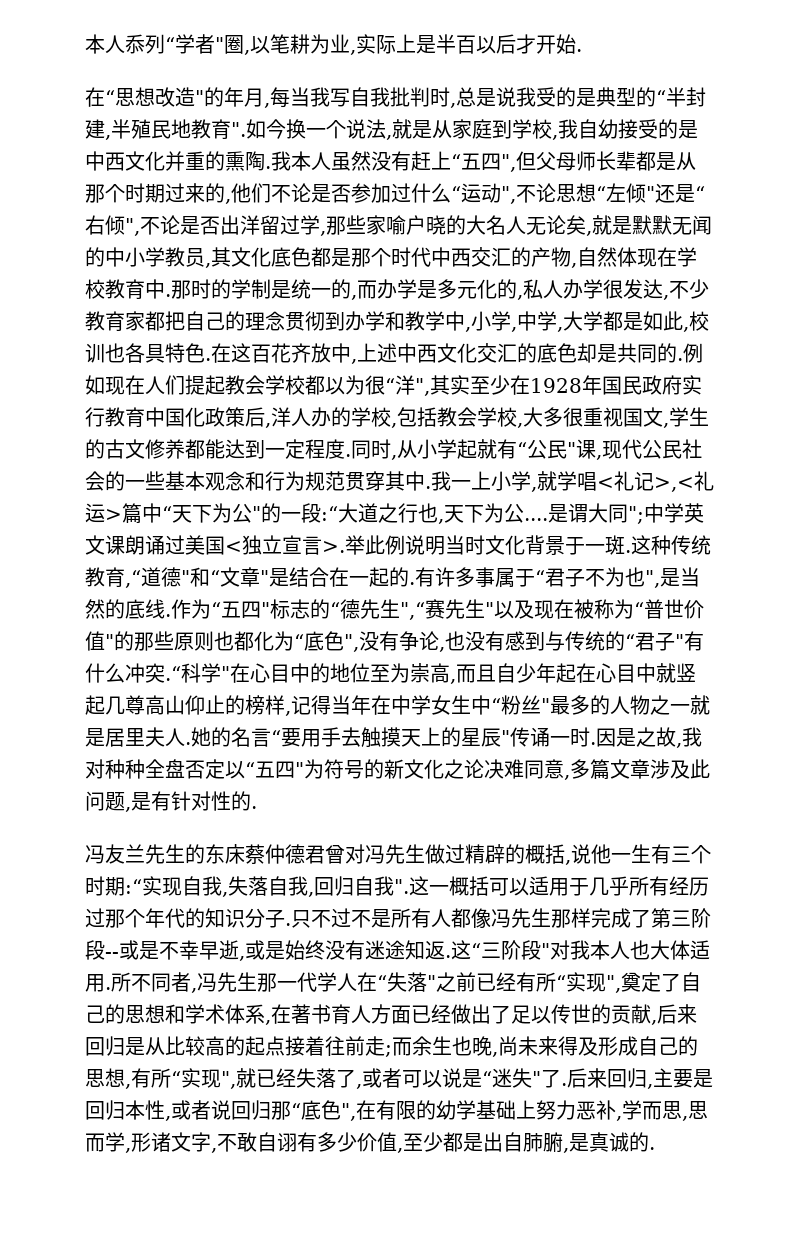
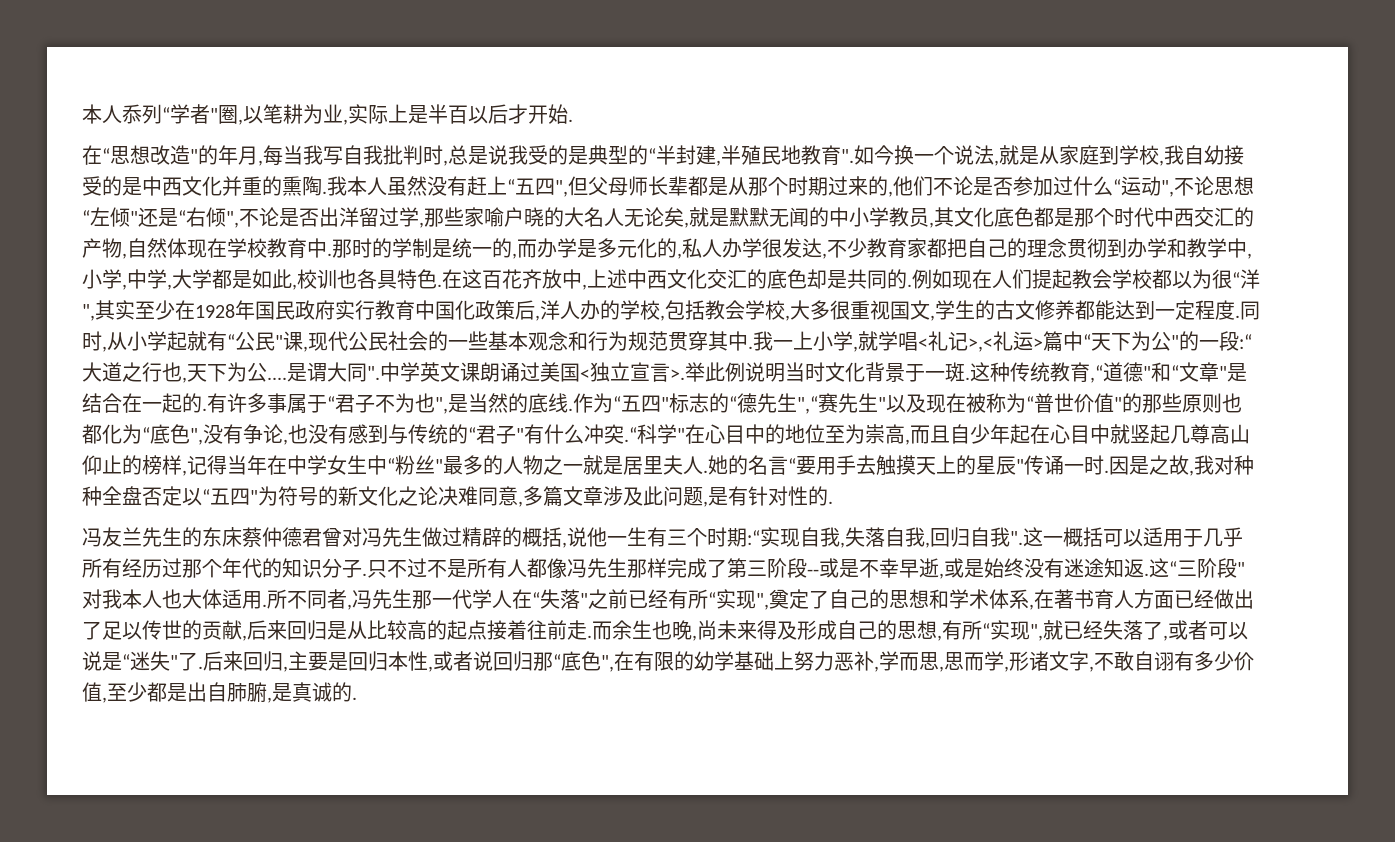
[628,506,644,524] "; -> [367,366,380,380] ".
[385,1045,392,1057] ; -> [587,635,592,638] .

